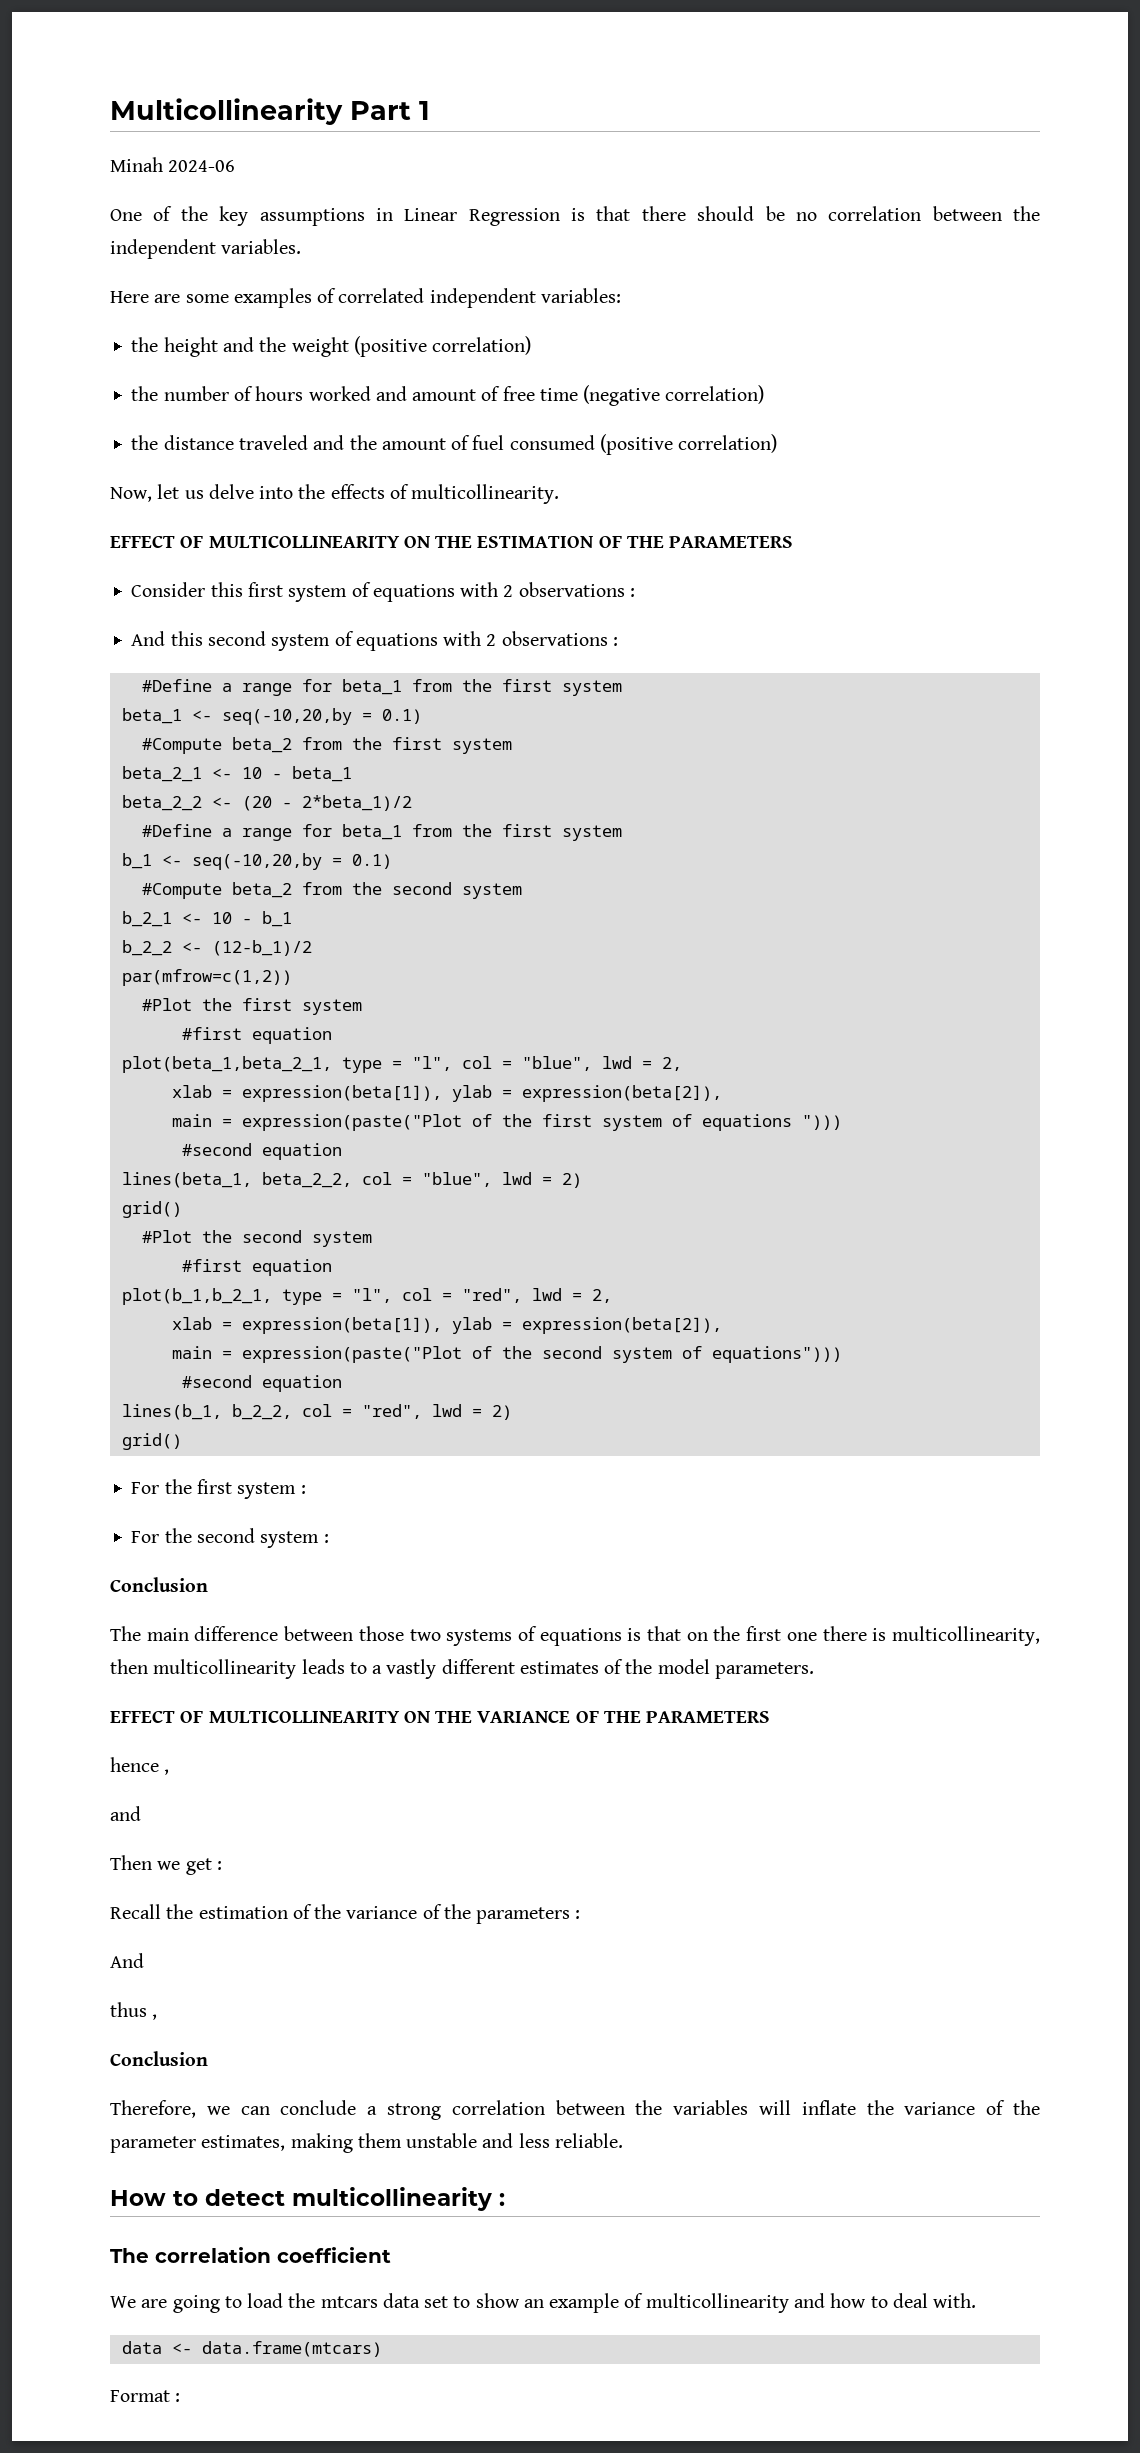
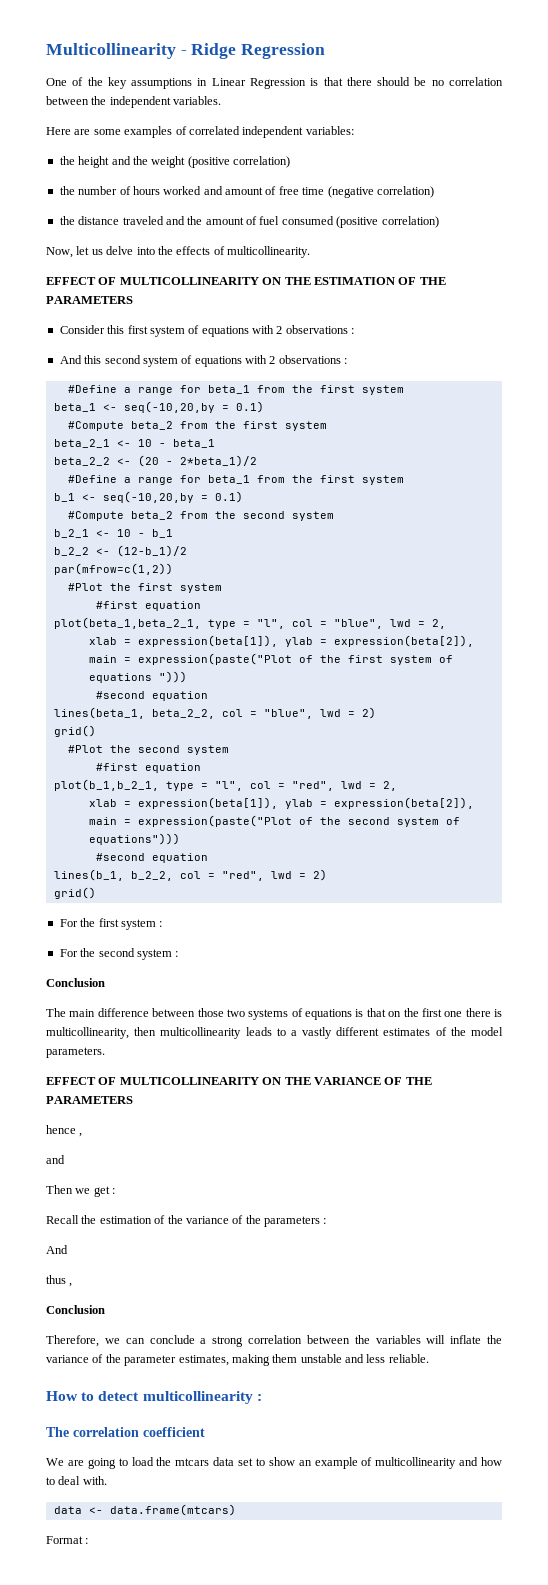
[350,101,430,120] [110,157,236,172] Part 1 // Minah 2024-06 -> [180,43,326,59] - Ridge Regression

